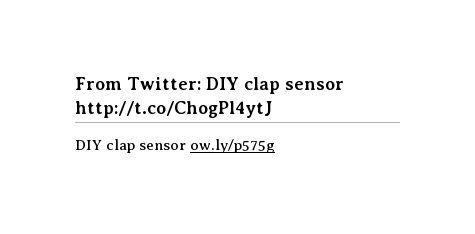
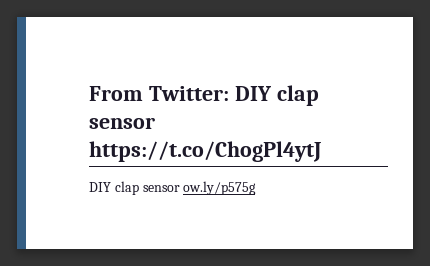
[75,101,272,118] http://t.co/ChogPl4ytJ -> [89,141,321,162] https://t.co/ChogPl4ytJ

